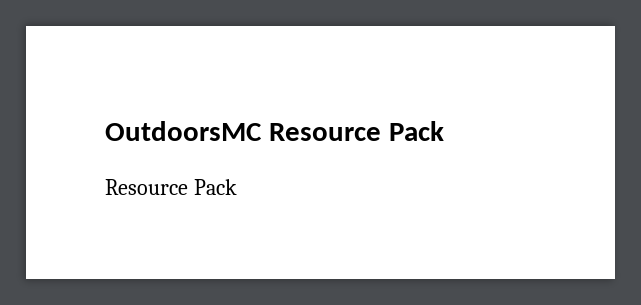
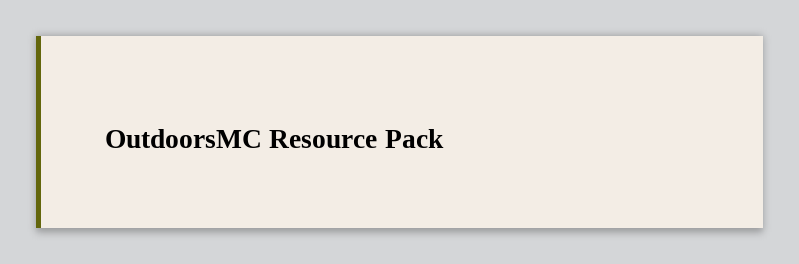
[105,179,237,195] // Resource Pack -> (444, 138) none

